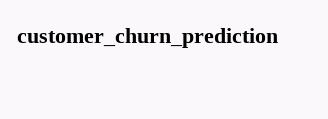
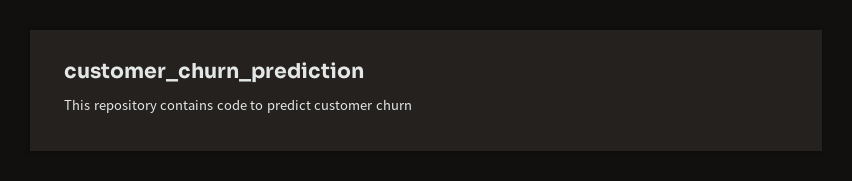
(278, 38) none -> [64,99,412,113] // This repository contains code to predict customer churn

